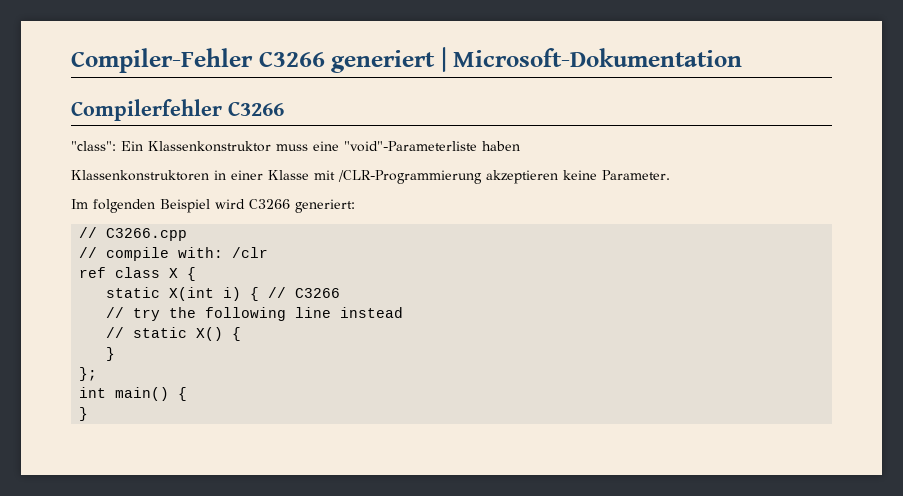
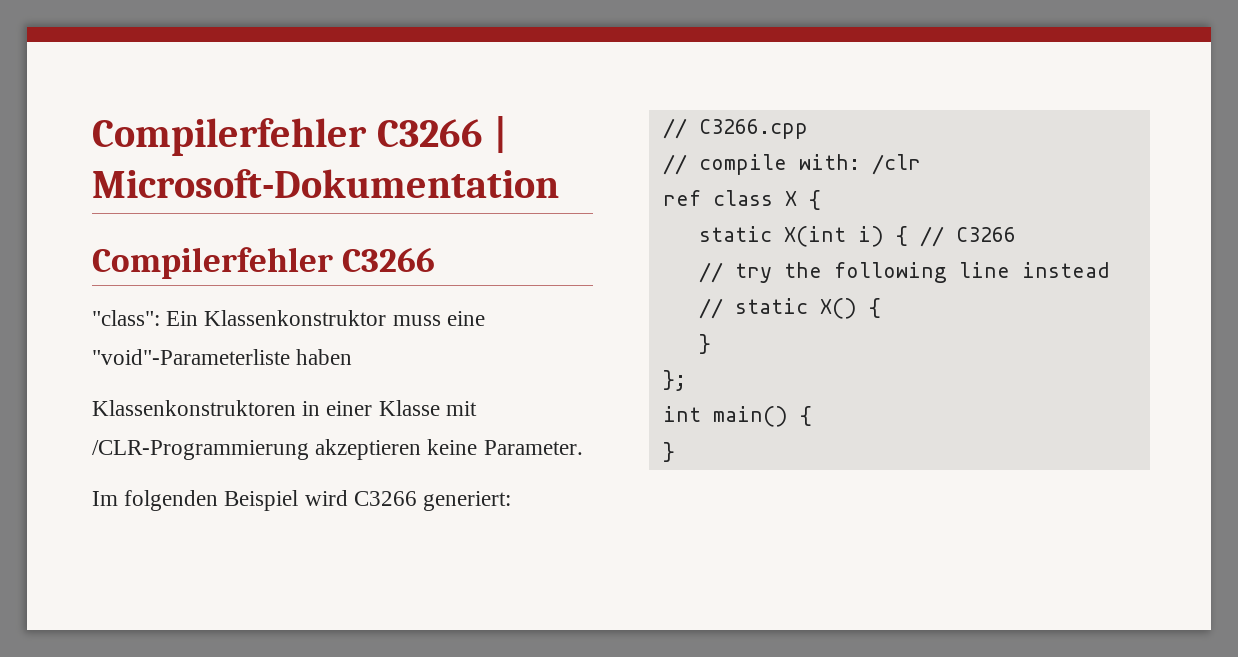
[71,48,436,73] Compiler-Fehler C3266 generiert -> [92,118,483,156] Compilerfehler C3266

